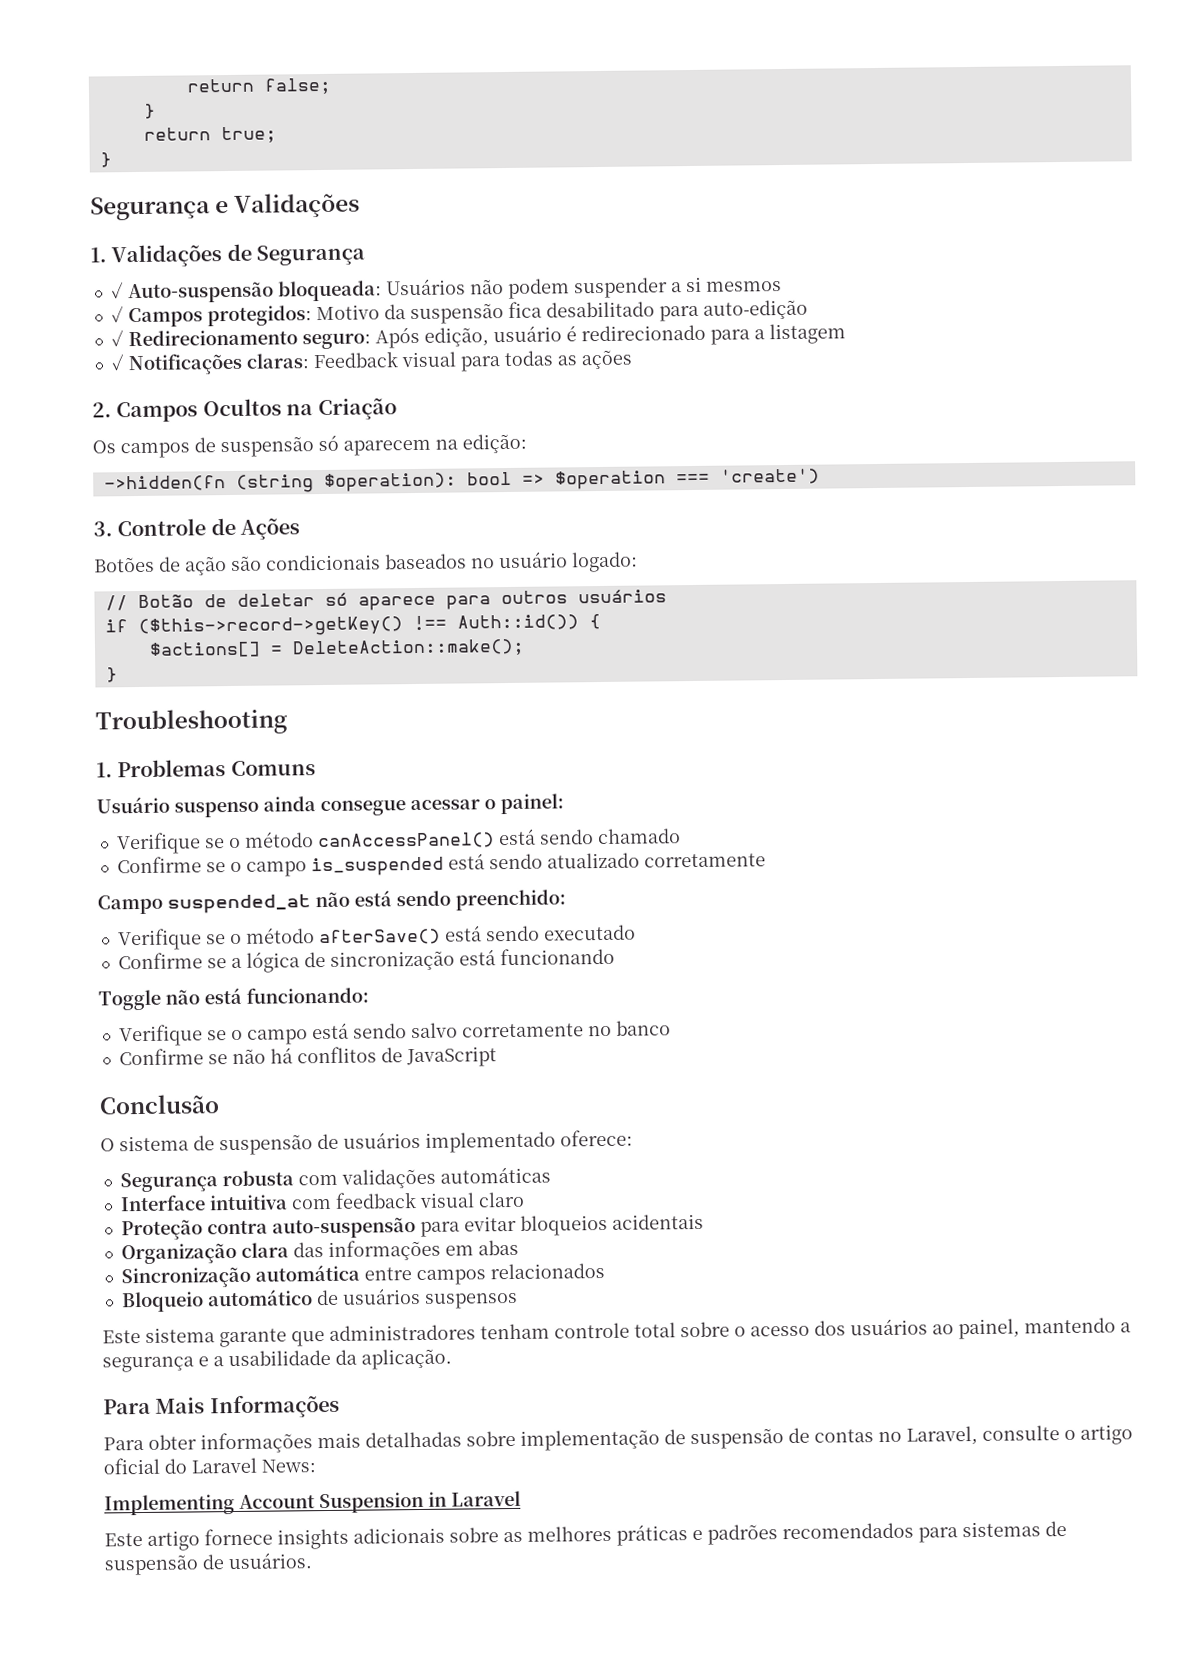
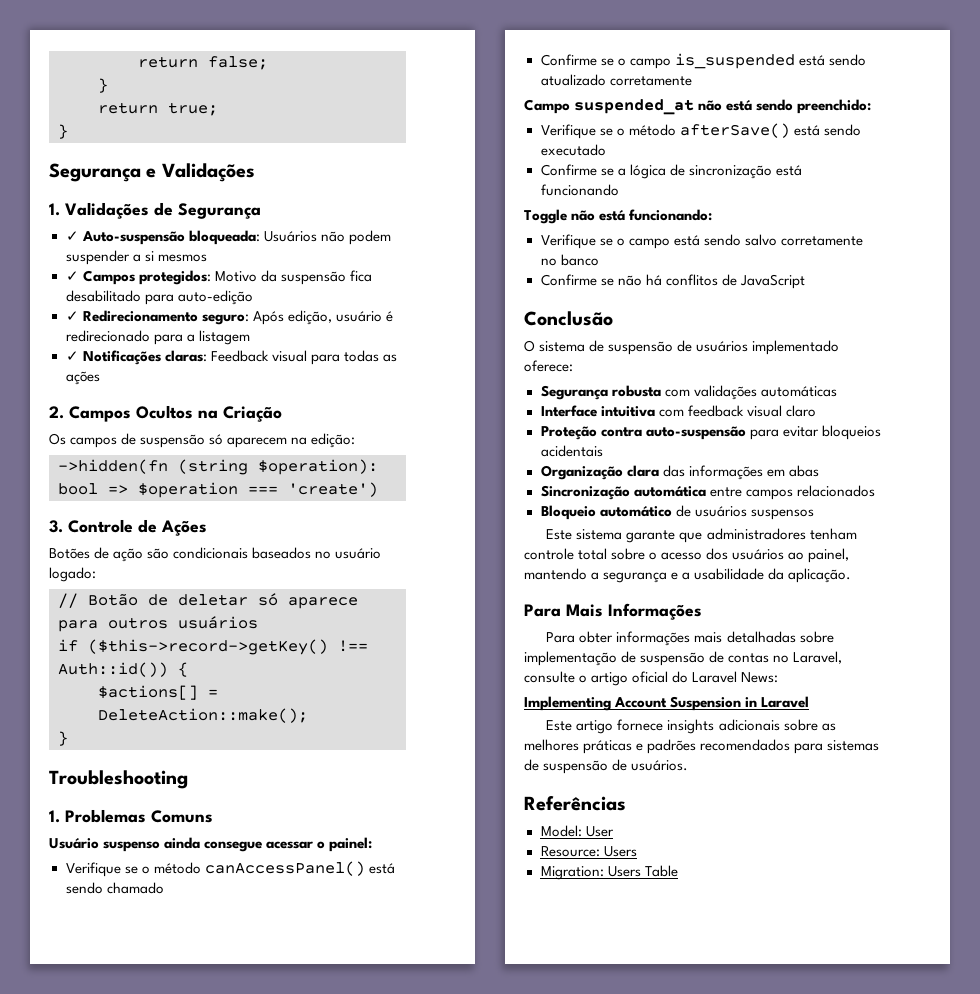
(312, 1561) none -> [524,796,626,811] [540,825,614,837] [540,846,637,857] [540,865,678,880] // Referências // Model: User // Resource: Users // Migration: Users Table

